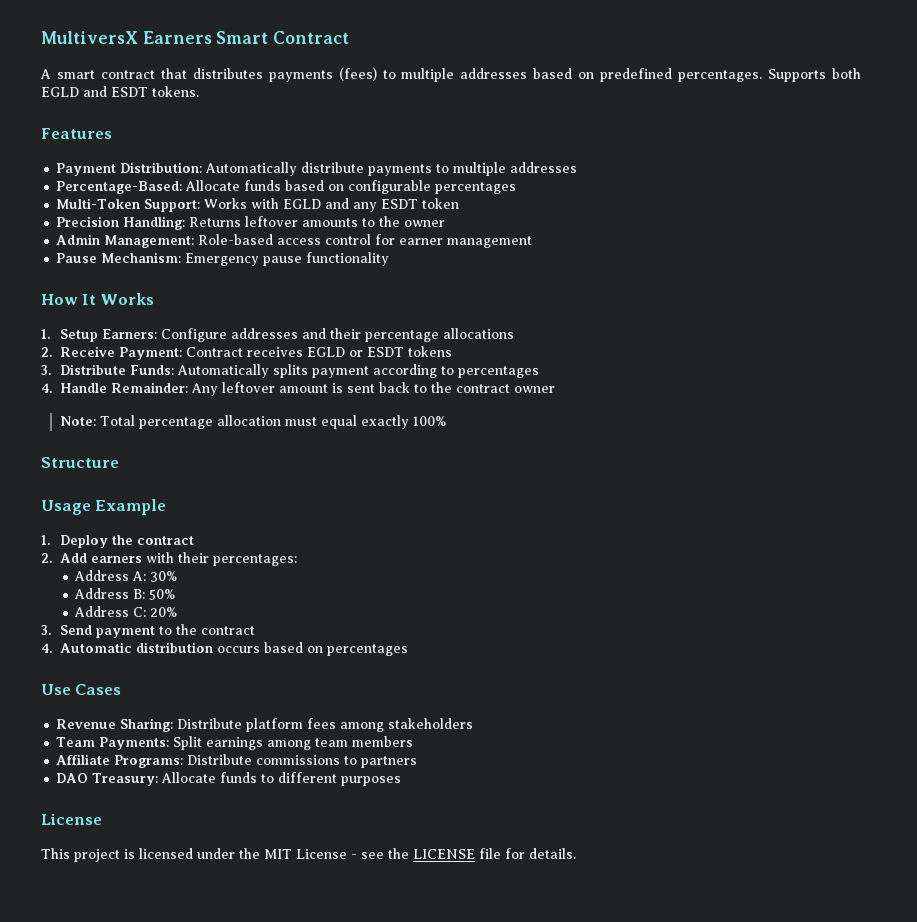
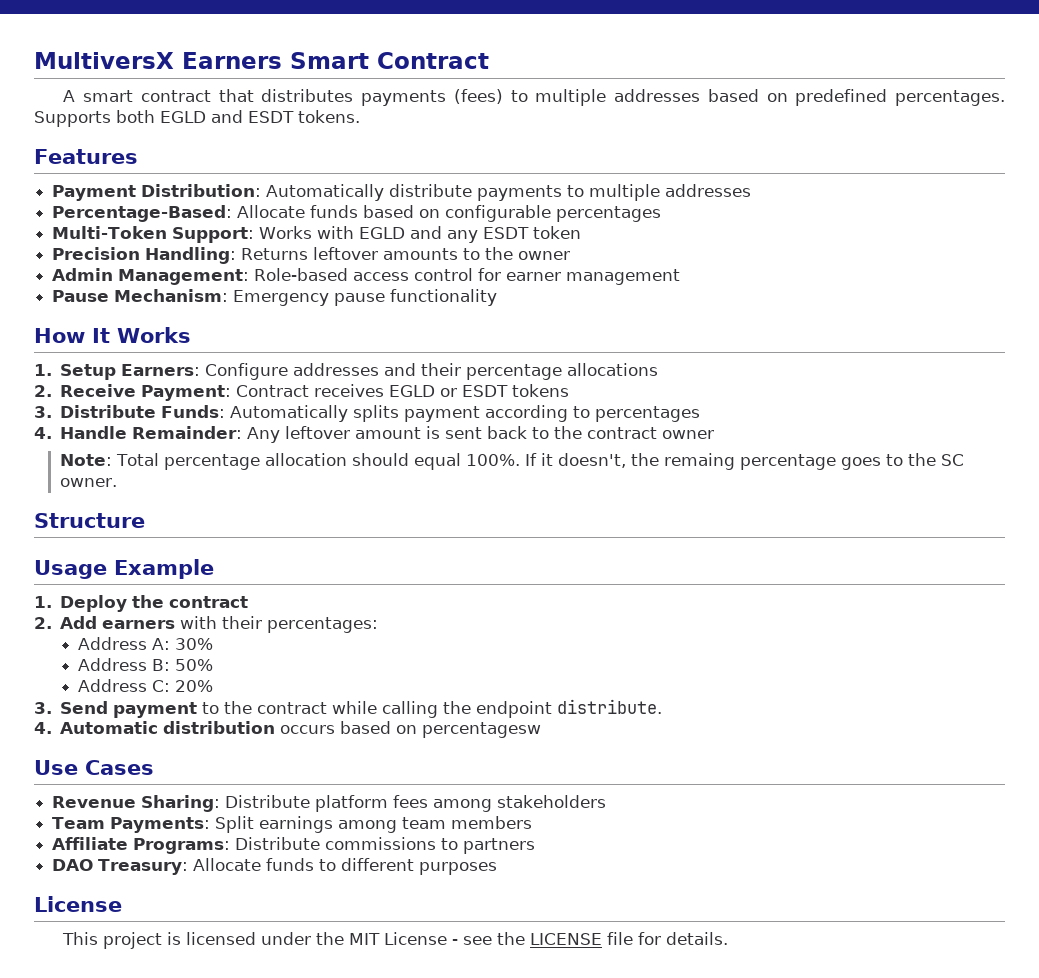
[284,415,446,429] must equal exactly 100% -> [351,453,964,470] [59,478,117,487] should equal 100%. If it doesn't, the remaing percentage goes to the SC owner.
(255, 630) none -> [332,699,663,718] while calling the endpoint distribute.
[327,644,408,656] percentages -> [422,722,542,738] percentagesw

